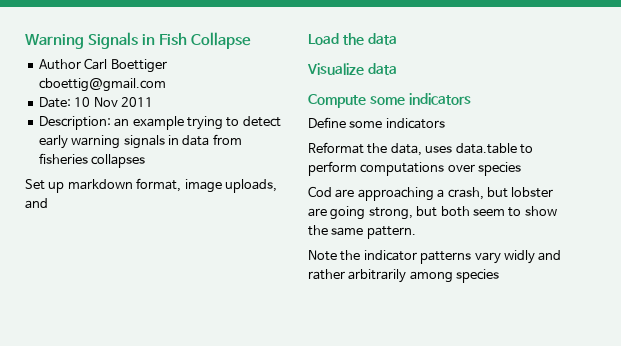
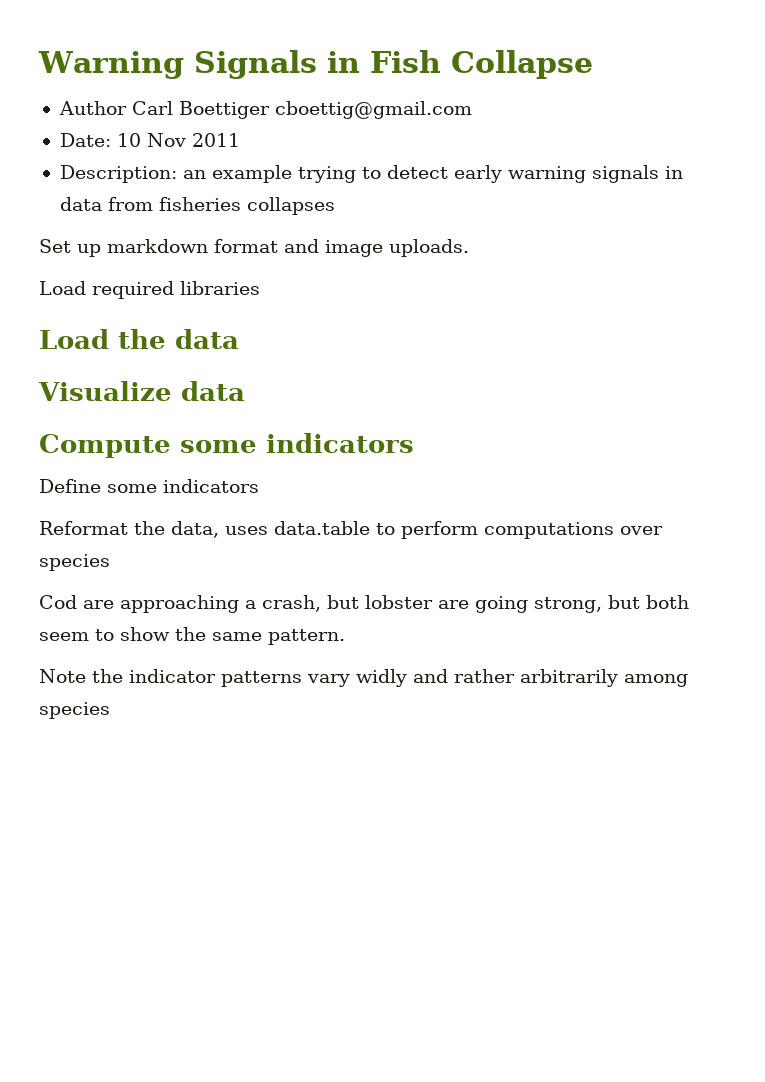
[136,178,277,193] [25,198,48,209] format, image uploads, and -> [214,239,469,257] [39,281,260,299] format and image uploads. // Load required libraries

